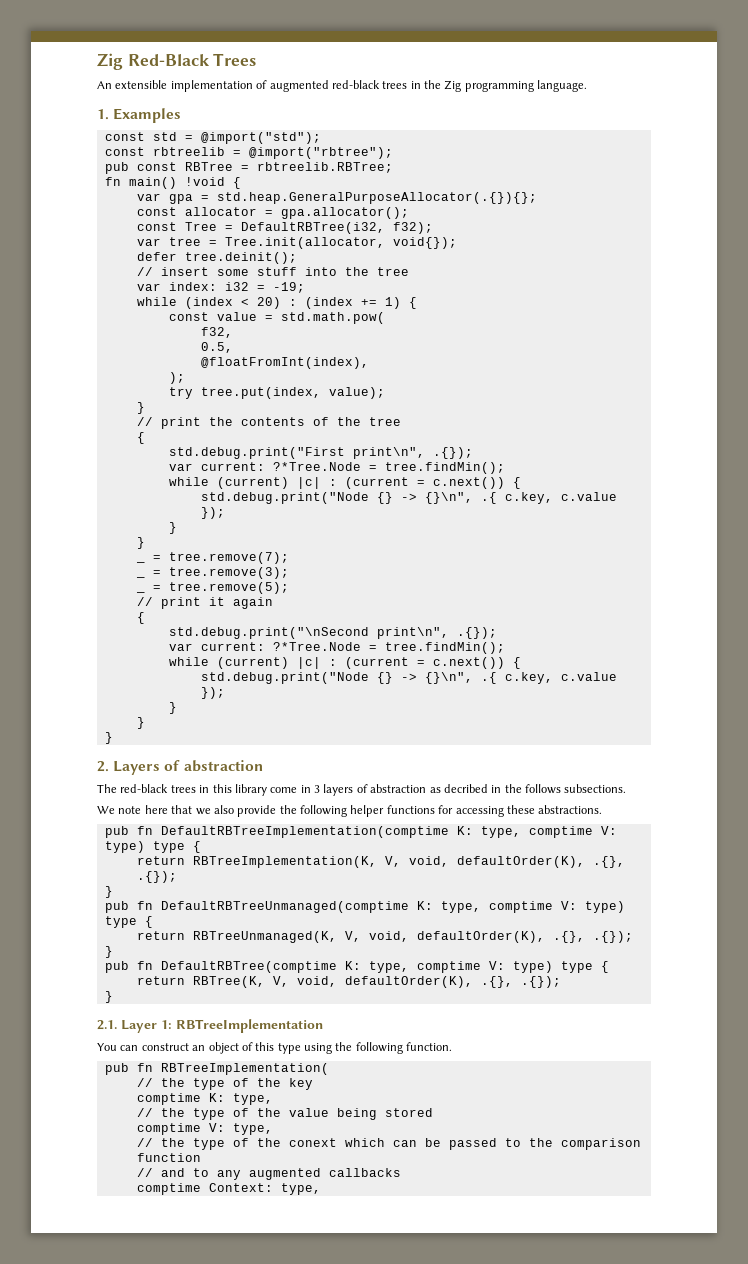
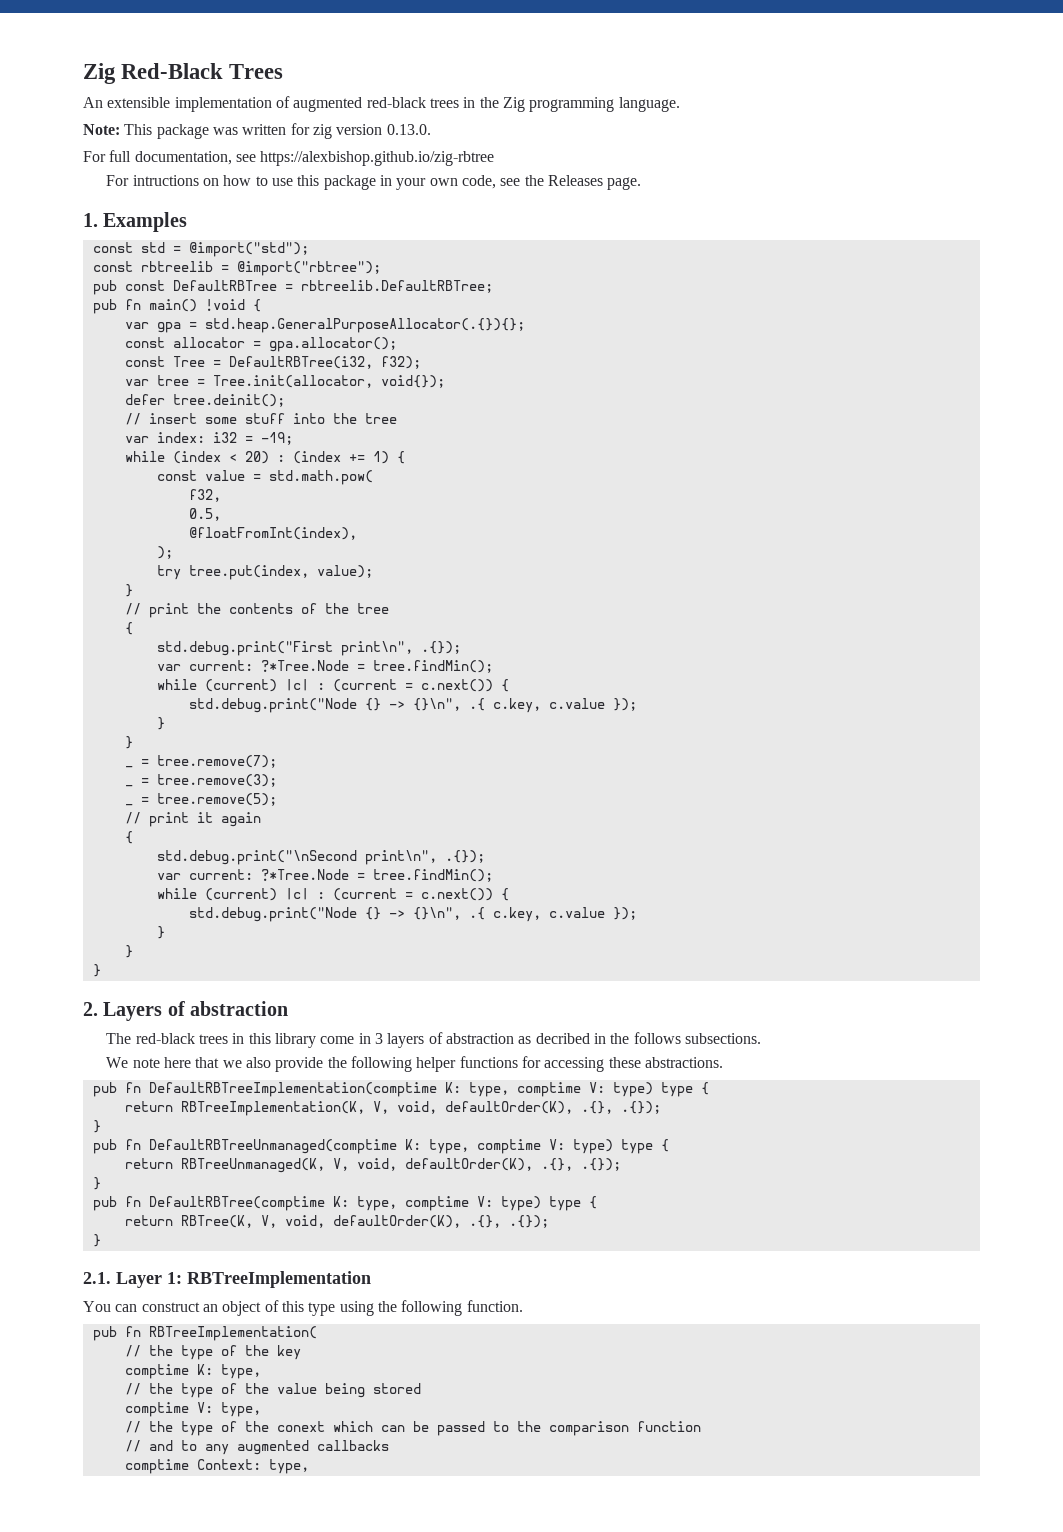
(588, 86) none -> [83,123,431,139] [83,150,495,166] [106,175,642,190] // Note: This package was written for zig version 0.13.0. // For full documentation, see https://alexbishop.github.io/zig-rbtree // For intructions on how to use this package in your own code, see the Releases page.
[184,162,393,173] RBTree = rbtreelib.RBTree; // -> [172,280,493,293] [92,299,117,314] DefaultRBTree = rbtreelib.DefaultRBTree; // pub

